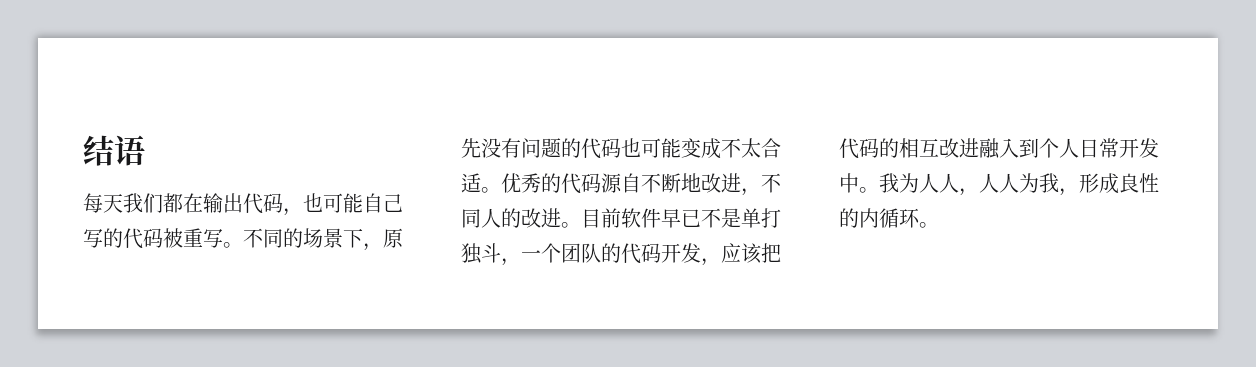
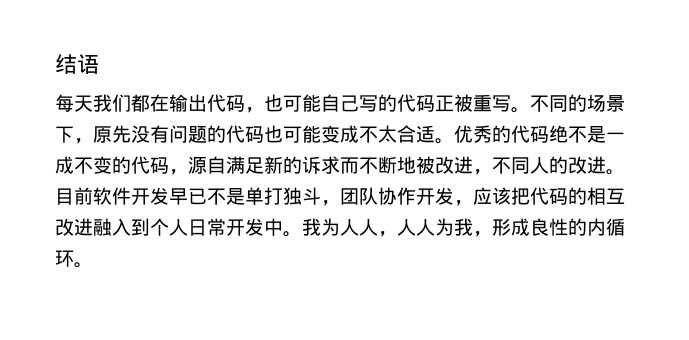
(163, 238) none -> [435,95,454,112] 正
[601,173,701,193] 源自不断地 -> [549,125,625,143] [55,156,435,175] 绝不是一成不变的代码，源自满足新的诉求而不断地被
(661, 218) none -> [131,187,169,205] 开发
[521,243,661,264] 一个团队的代码 -> [340,187,416,205] 团队协作

